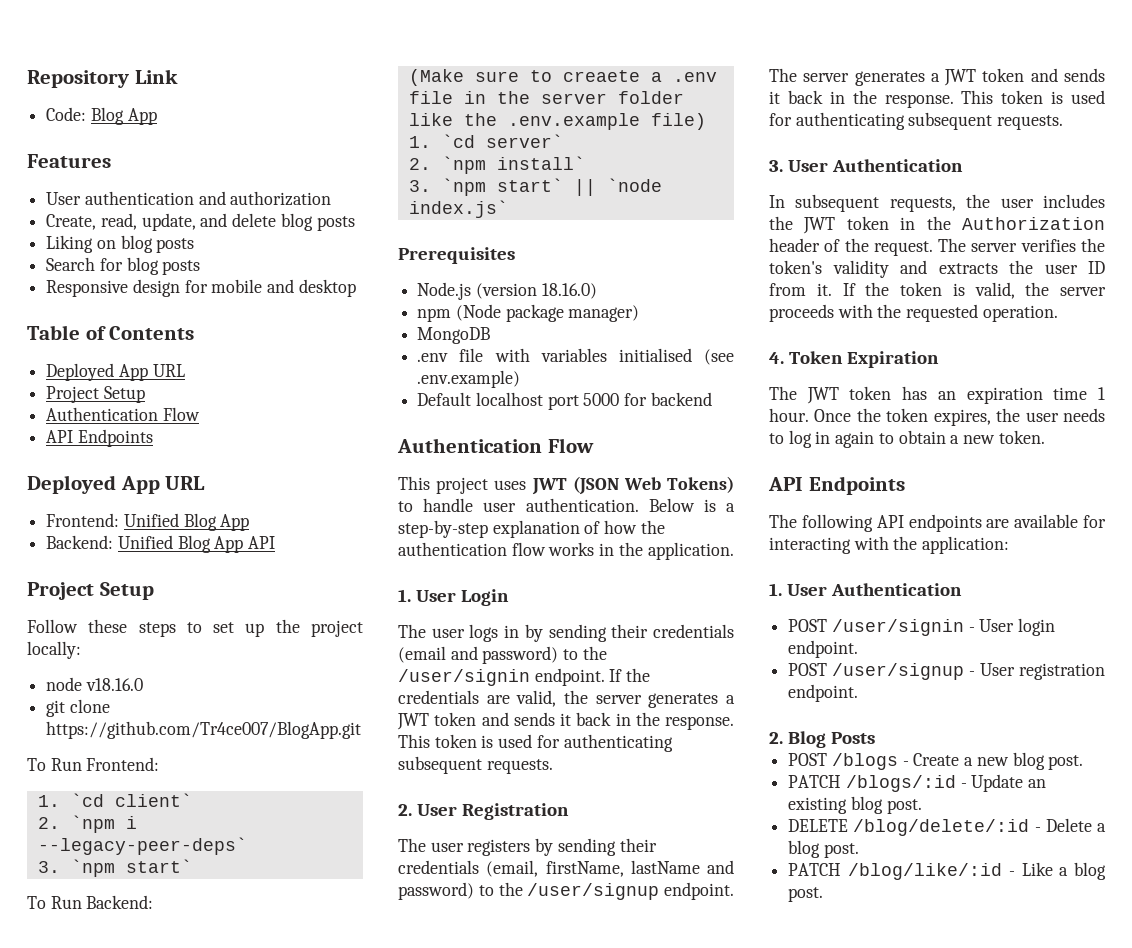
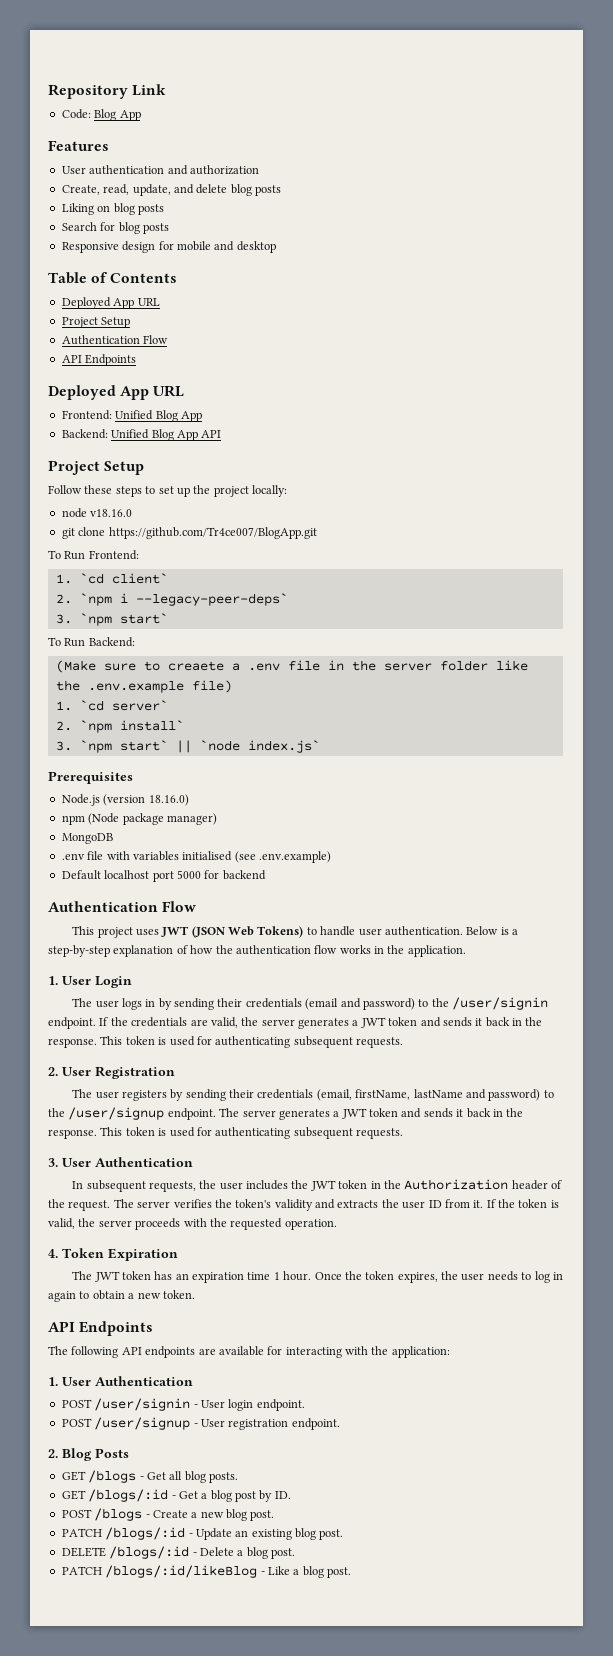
(876, 738) none -> [61,1470,238,1483] [61,1489,291,1502] // GET /blogs - Get all blog posts. // GET /blogs/:id - Get a blog post by ID.
[853,819,1030,836] /blog/delete/:id -> [109,1546,190,1559] /blogs/:id
[848,863,1002,880] /blog/like/:id -> [105,1565,258,1578] /blogs/:id/likeBlog

